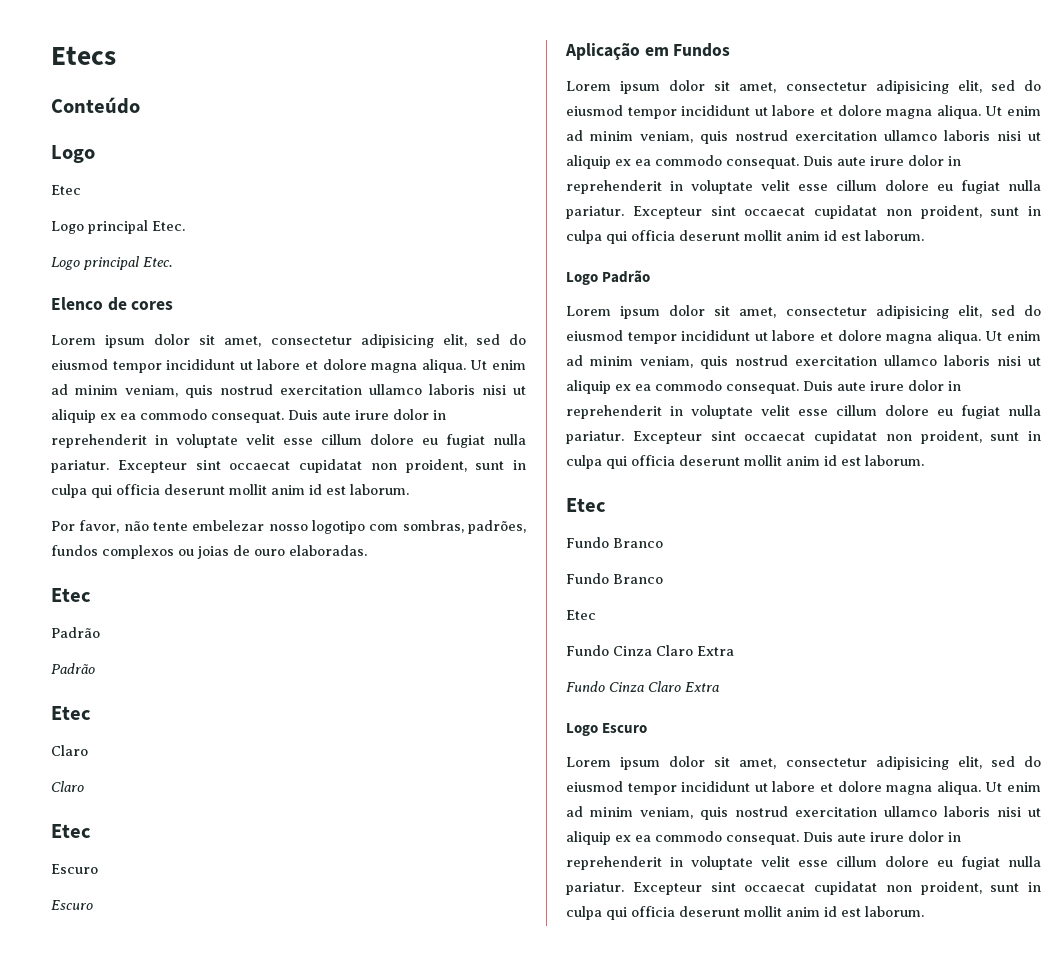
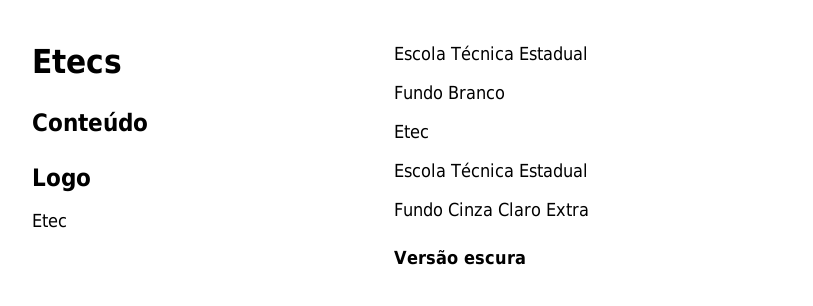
[51,220,185,234] [51,256,172,270] [51,297,174,311] [51,334,526,348] [51,359,527,373] [51,384,526,398] [51,409,446,423] [51,434,526,448] [51,459,526,473] [51,484,409,498] [51,520,526,534] [51,545,367,559] [51,588,91,602] [51,627,100,638] [51,663,95,674] [51,706,91,720] [51,745,88,756] [51,781,84,792] [51,824,91,838] [51,864,98,874] [51,900,93,910] [565,43,731,61] [566,80,1041,94] [566,105,1041,119] [566,130,1041,144] [566,155,961,169] [566,180,1041,194] [566,205,1041,219] [566,230,924,244] [566,270,651,285] [566,305,1041,319] [566,330,1041,344] [566,355,1041,369] [566,380,961,394] [566,405,1041,419] [566,430,1041,444] [566,455,924,469] [566,498,606,512] [566,537,663,548] Logo principal Etec. // Logo principal Etec. // Elenco de cores // Lorem ipsum dolor sit amet, consectetur adipisicing elit, sed do eiusmod tempor incididunt ut labore et dolore magna aliqua. Ut enim ad minim veniam, quis nostrud exercitation ullamco laboris nisi ut aliquip ex ea commodo consequat. Duis aute irure dolor in reprehenderit in voluptate velit esse cillum dolore eu fugiat nulla pariatur. Excepteur sint occaecat cupidatat non proident, sunt in culpa qui officia deserunt mollit anim id est laborum. // Por favor, não tente embelezar nosso logotipo com sombras, padrões, fundos complexos ou joias de ouro elaboradas. // Etec // Padrão // Padrão // Etec // Claro // Claro // Etec // Escuro // Escuro // Aplicação em Fundos // Lorem ipsum dolor sit amet, consectetur adipisicing elit, sed do eiusmod tempor incididunt ut labore et dolore magna aliqua. Ut enim ad minim veniam, quis nostrud exercitation ullamco laboris nisi ut aliquip ex ea commodo consequat. Duis aute irure dolor in reprehenderit in voluptate velit esse cillum dolore eu fugiat nulla pariatur. Excepteur sint occaecat cupidatat non proident, sunt in culpa qui officia deserunt mollit anim id est laborum. // Logo Padrão // Lorem ipsum dolor sit amet, consectetur adipisicing elit, sed do eiusmod tempor incididunt ut labore et dolore magna aliqua. Ut enim ad minim veniam, quis nostrud exercitation ullamco laboris nisi ut aliquip ex ea commodo consequat. Duis aute irure dolor in reprehenderit in voluptate velit esse cillum dolore eu fugiat nulla pariatur. Excepteur sint occaecat cupidatat non proident, sunt in culpa qui officia deserunt mollit anim id est laborum. // Etec // Fundo Branco -> [394,45,588,61] Escola Técnica Estadual
[566,645,734,656] [566,681,719,692] [566,723,648,736] [566,756,1041,770] [566,781,1041,795] [566,806,1041,820] [566,831,961,845] [566,856,1041,870] [566,881,1041,895] [566,906,924,920] Fundo Cinza Claro Extra // Fundo Cinza Claro Extra // Logo Escuro // Lorem ipsum dolor sit amet, consectetur adipisicing elit, sed do eiusmod tempor incididunt ut labore et dolore magna aliqua. Ut enim ad minim veniam, quis nostrud exercitation ullamco laboris nisi ut aliquip ex ea commodo consequat. Duis aute irure dolor in reprehenderit in voluptate velit esse cillum dolore eu fugiat nulla pariatur. Excepteur sint occaecat cupidatat non proident, sunt in culpa qui officia deserunt mollit anim id est laborum. -> [394,162,588,178] [394,202,589,217] [394,250,526,265] Escola Técnica Estadual // Fundo Cinza Claro Extra // Versão escura

